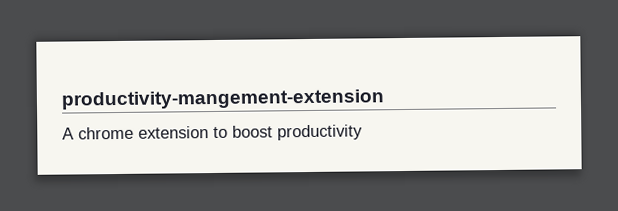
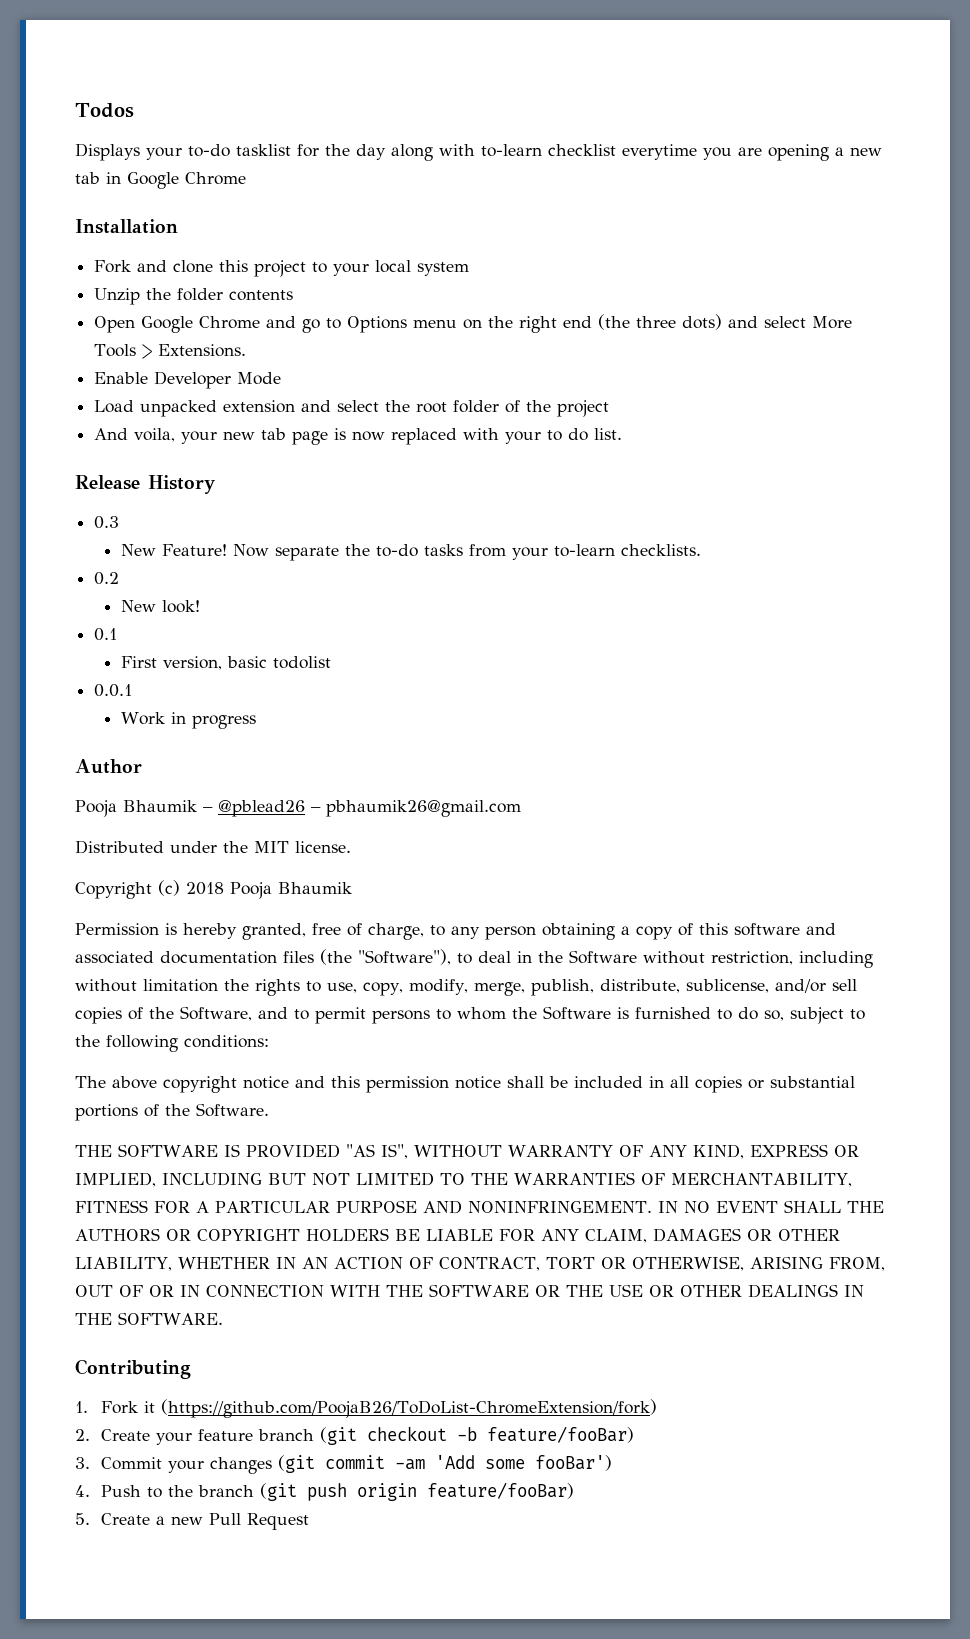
[61,89,385,110] [62,124,363,141] productivity-mangement-extension // A chrome extension to boost productivity -> [75,103,134,118] [75,143,882,161] [75,172,246,189] [75,219,178,234] [94,260,470,277] [94,288,294,305] [94,314,853,333] [94,344,247,359] [94,371,282,389] [94,400,610,417] [94,428,623,445] [75,475,216,494] [94,516,120,529] [120,544,701,561] [94,572,120,585] [120,600,200,613] [94,628,118,641] [120,656,331,670] [94,684,133,697] [120,712,256,729] [75,759,142,774] [75,800,521,817] [75,840,351,854] [75,880,352,899] [75,923,836,940] [75,949,873,968] [75,979,857,996] [75,1006,865,1024] [75,1035,269,1052] [75,1076,855,1093] [75,1103,269,1121] [75,1144,859,1159] [75,1172,852,1187] [75,1200,884,1214] [75,1228,840,1243] [75,1256,885,1271] [75,1284,864,1298] [75,1312,223,1325] [75,1359,191,1379] [75,1399,658,1418] [75,1426,635,1445] [75,1455,613,1474] [75,1482,575,1501] [75,1513,310,1530] Todos // Displays your to-do tasklist for the day along with to-learn checklist everytime you are opening a new tab in Google Chrome // Installation // Fork and clone this project to your local system // Unzip the folder contents // Open Google Chrome and go to Options menu on the right end (the three dots) and select More Tools > Extensions. // Enable Developer Mode // Load unpacked extension and select the root folder of the project // And voila, your new tab page is now replaced with your to do list. // Release History // 0.3 // New Feature! Now separate the to-do tasks from your to-learn checklists. // 0.2 // New look! // 0.1 // First version, basic todolist // 0.0.1 // Work in progress // Author // Pooja Bhaumik – @pblead26 – pbhaumik26@gmail.com // Distributed under the MIT license. // Copyright (c) 2018 Pooja Bhaumik // Permission is hereby granted, free of charge, to any person obtaining a copy of this software and associated documentation files (the "Software"), to deal in the Software without restriction, including without limitation the rights to use, copy, modify, merge, publish, distribute, sublicense, and/or sell copies of the Software, and to permit persons to whom the Software is furnished to do so, subject to the following conditions: // The above copyright notice and this permission notice shall be included in all copies or substantial portions of the Software. // THE SOFTWARE IS PROVIDED "AS IS", WITHOUT WARRANTY OF ANY KIND, EXPRESS OR IMPLIED, INCLUDING BUT NOT LIMITED TO THE WARRANTIES OF MERCHANTABILITY, FITNESS FOR A PARTICULAR PURPOSE AND NONINFRINGEMENT. IN NO EVENT SHALL THE AUTHORS OR COPYRIGHT HOLDERS BE LIABLE FOR ANY CLAIM, DAMAGES OR OTHER LIABILITY, WHETHER IN AN ACTION OF CONTRACT, TORT OR OTHERWISE, ARISING FROM, OUT OF OR IN CONNECTION WITH THE SOFTWARE OR THE USE OR OTHER DEALINGS IN THE SOFTWARE. // Contributing // 1. Fork it (https://github.com/PoojaB26/ToDoList-ChromeExtension/fork) // 2. Create your feature branch (git checkout -b feature/fooBar) // 3. Commit your changes (git commit -am 'Add some fooBar') // 4. Push to the branch (git push origin feature/fooBar) // 5. Create a new Pull Request

